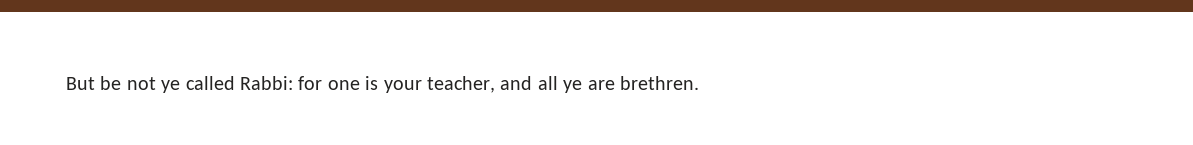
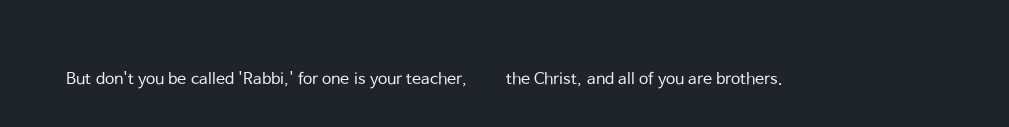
[100,76,293,93] be not ye called Rabbi: -> [95,71,294,89] don't you be called 'Rabbi,'
[500,76,699,93] and all ye are brethren. -> [506,71,784,89] the Christ, and all of you are brothers.

